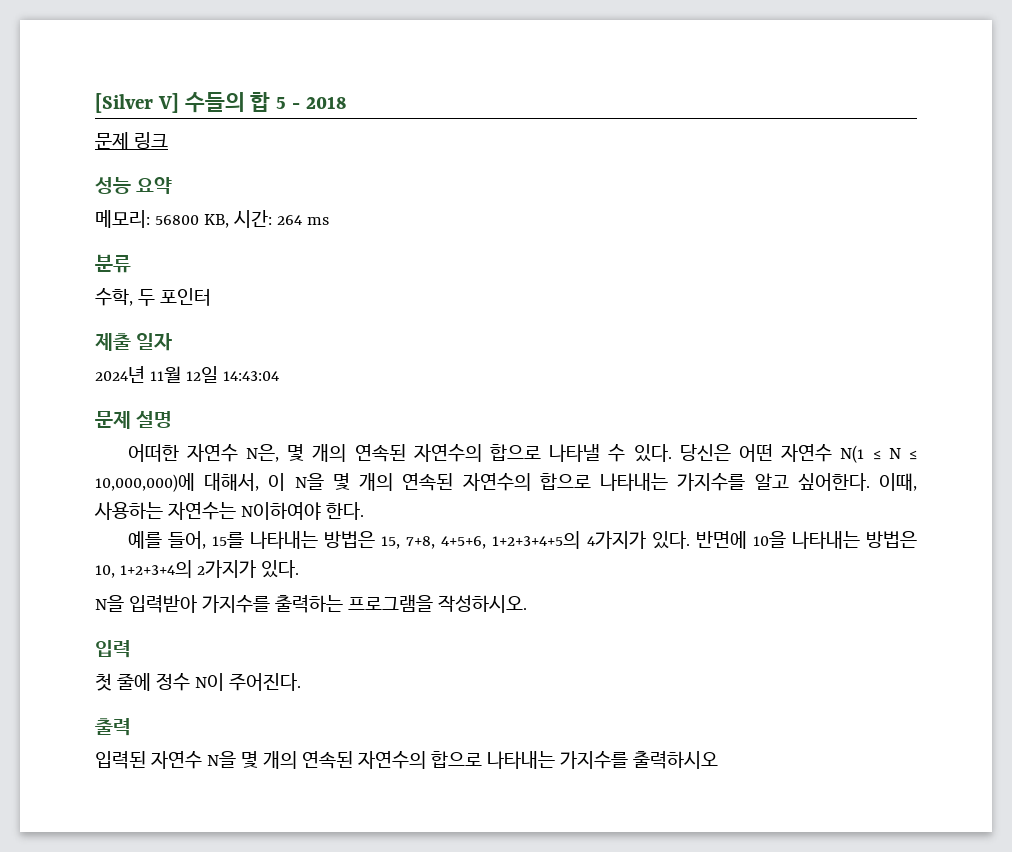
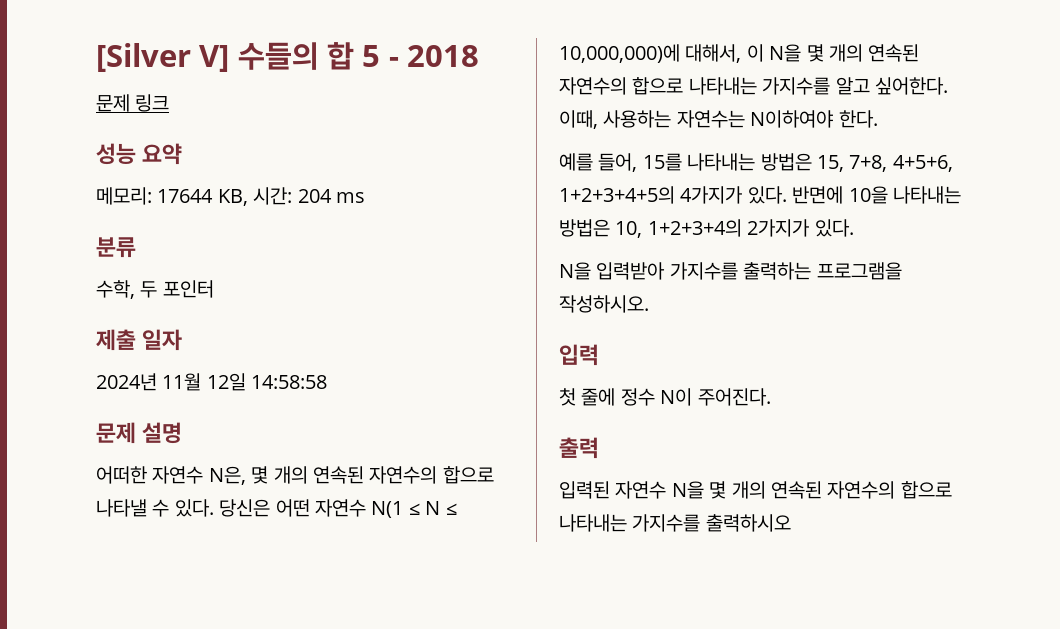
[154,215,199,225] 56800 -> [157,189,214,203] 17644
[276,215,302,225] 264 -> [297,189,332,203] 204
[222,371,279,381] 14:43:04 -> [251,375,328,389] 14:58:58

